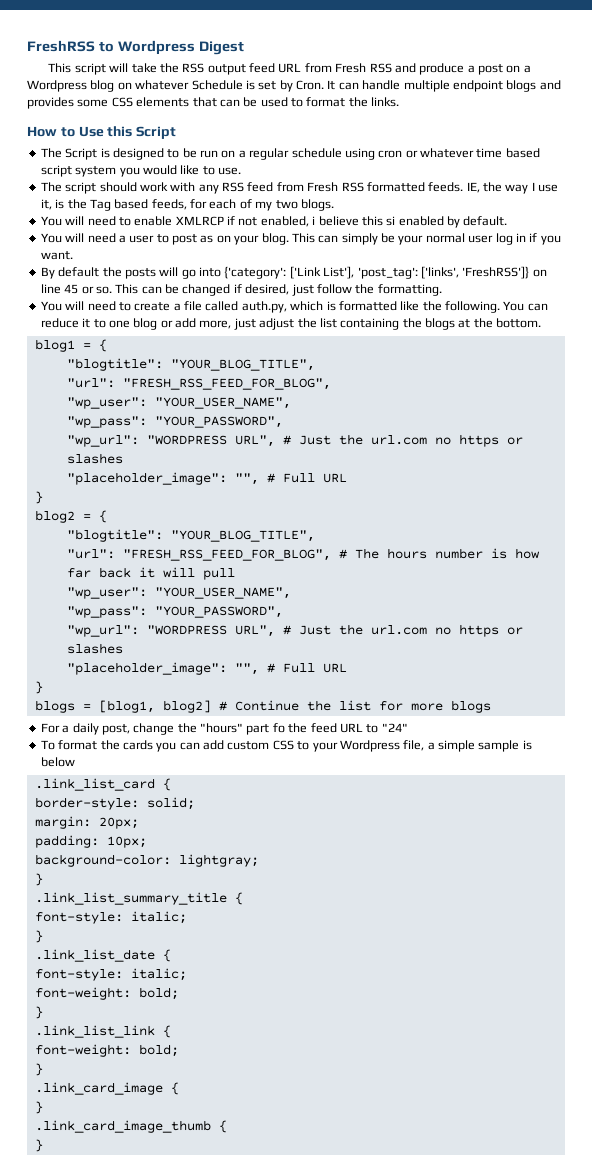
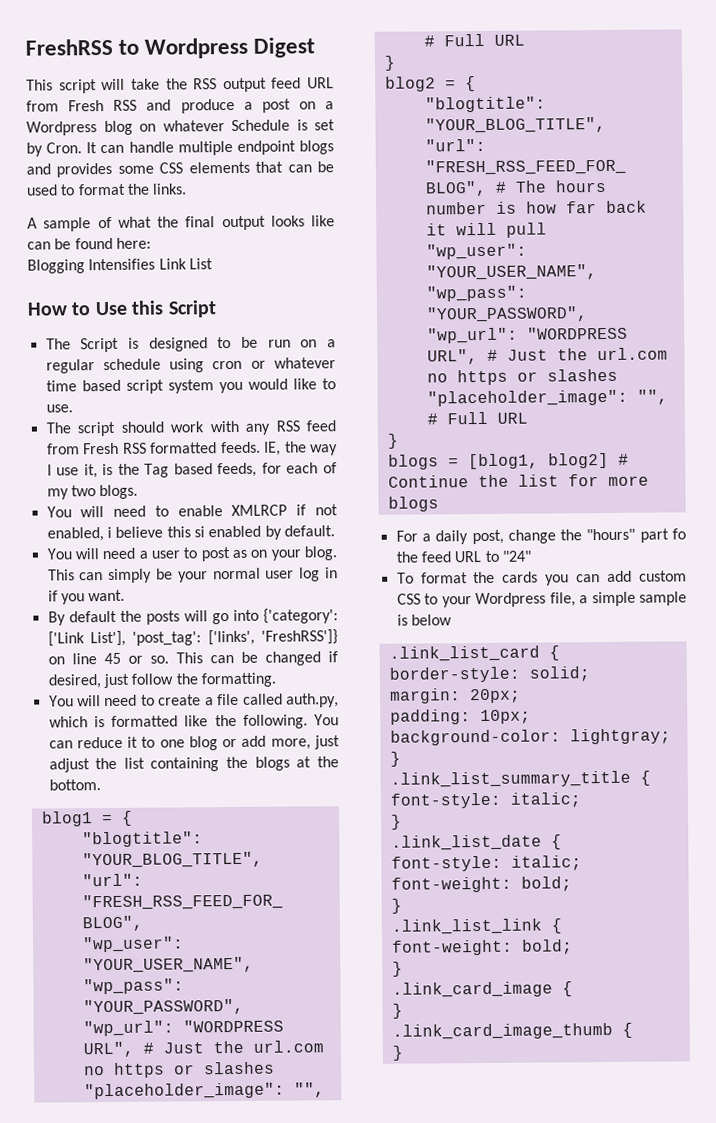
(400, 102) none -> [27,215,335,232] [27,237,151,250] [27,258,213,274] // A sample of what the final output looks like can be found here: // Blogging Intensifies Link List

